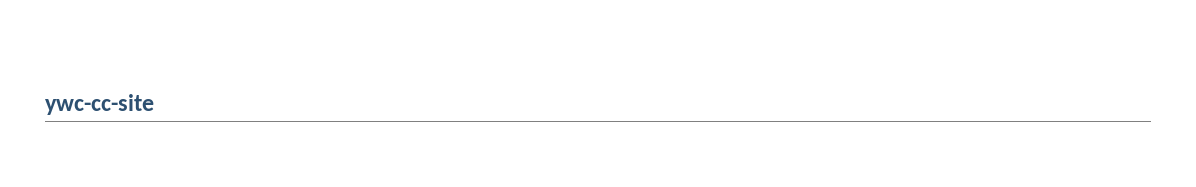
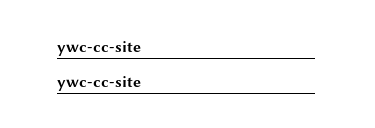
[45,94,154,115] ywc-cc-site -> [57,41,141,56] [57,76,141,91] ywc-cc-site // ywc-cc-site

